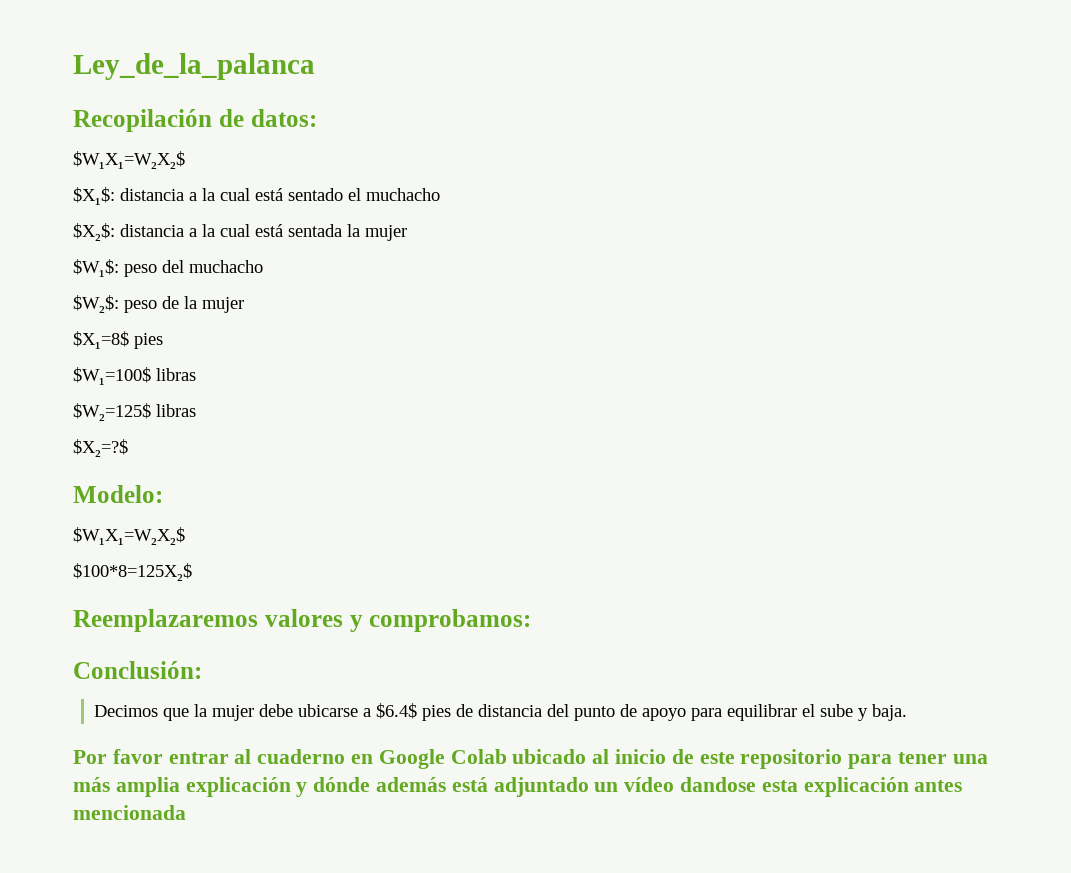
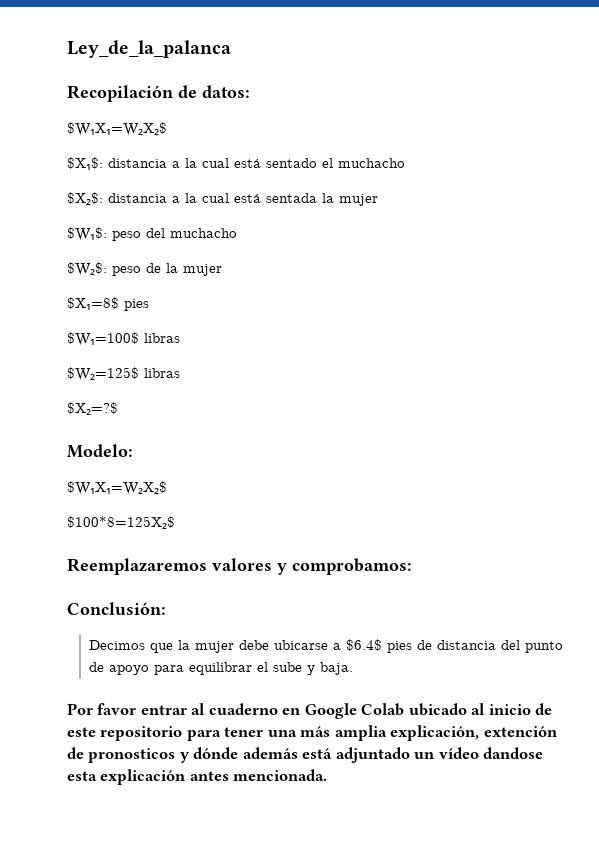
[185,777,291,797] explicación -> [390,725,558,741] [67,747,176,763] explicación, extención de pronosticos
[73,805,186,820] mencionada -> [233,769,328,781] mencionada.

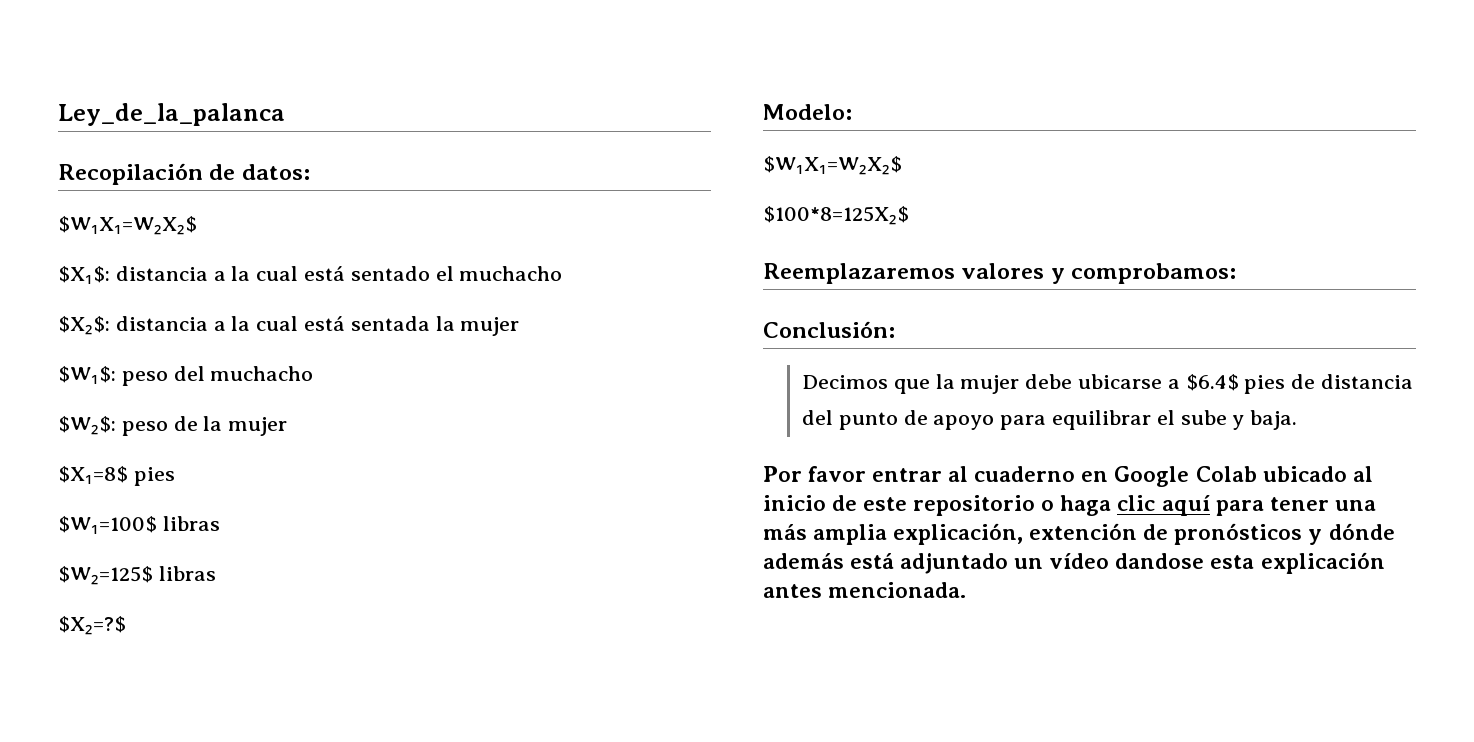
(183, 733) none -> [1041,495,1210,516] o haga clic aquí
[88,748,176,763] pronosticos -> [1174,523,1303,545] pronósticos

